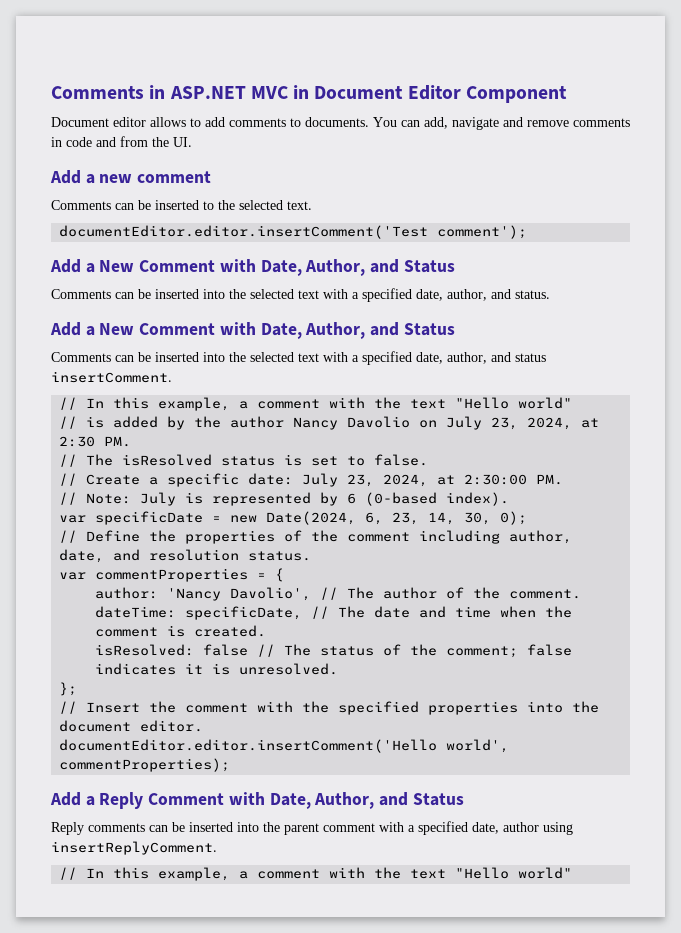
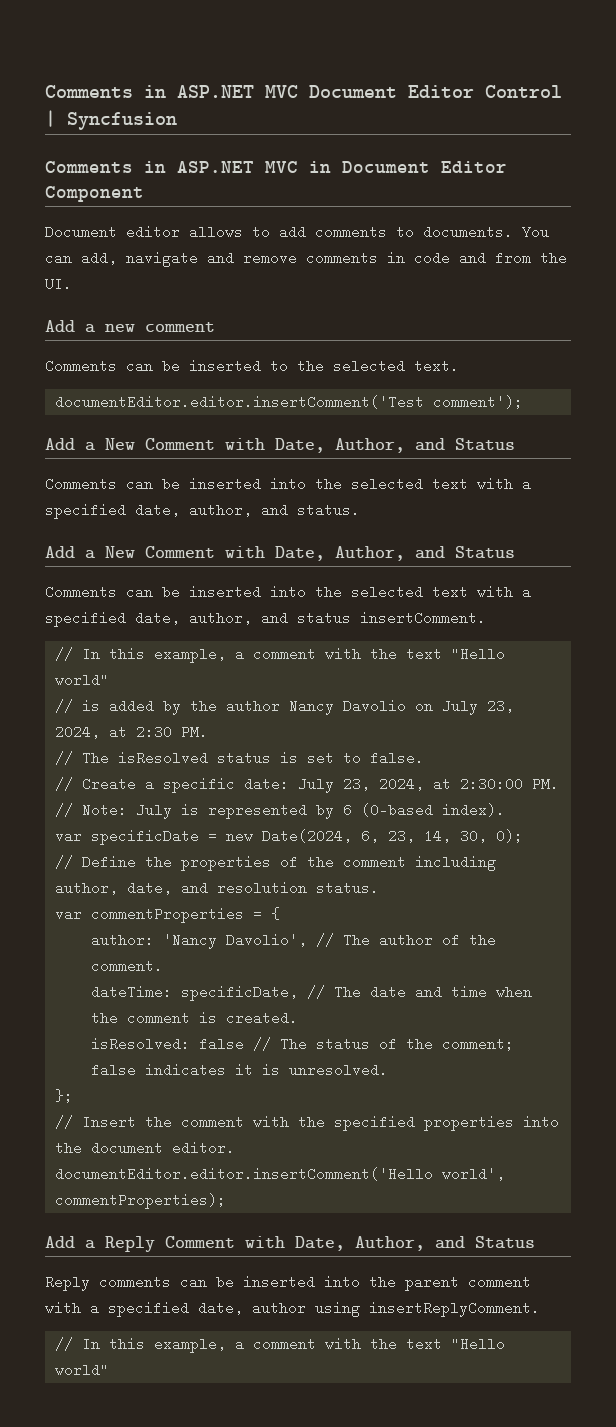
[51,85,288,99] Comments in ASP.NET MVC -> [45,85,562,98] [45,110,177,130] [45,161,298,173] Comments in ASP.NET MVC Document Editor Control | Syncfusion // Comments in ASP.NET MVC

